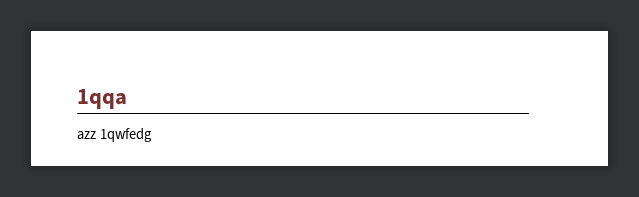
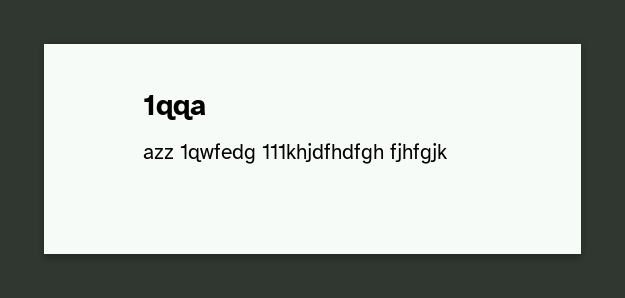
(152, 135) none -> [262,143,448,164] 111khjdfhdfgh fjhfgjk

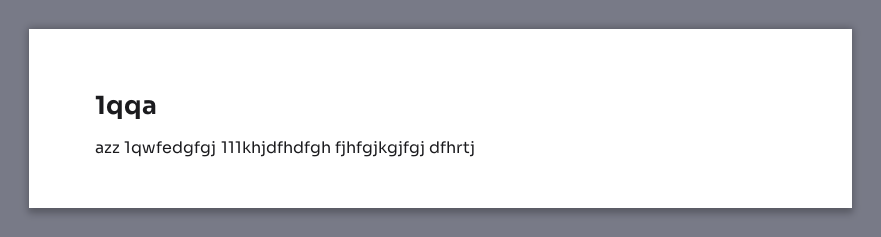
[180,143,448,164] 1qwfedg 111khjdfhdfgh fjhfgjk -> [124,141,476,157] 1qwfedgfgj 111khjdfhdfgh fjhfgjkgjfgj dfhrtj

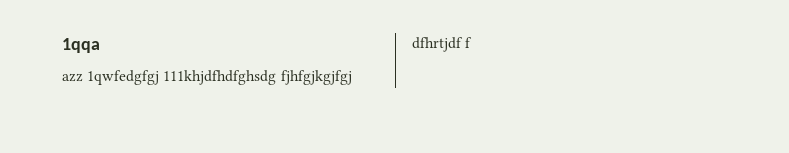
[220,141,476,157] 111khjdfhdfgh fjhfgjkgjfgj dfhrtj -> [163,70,352,85] [412,37,473,52] 111khjdfhdfghsdg fjhfgjkgjfgj dfhrtjdf f

